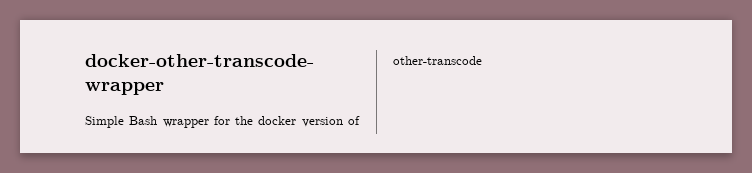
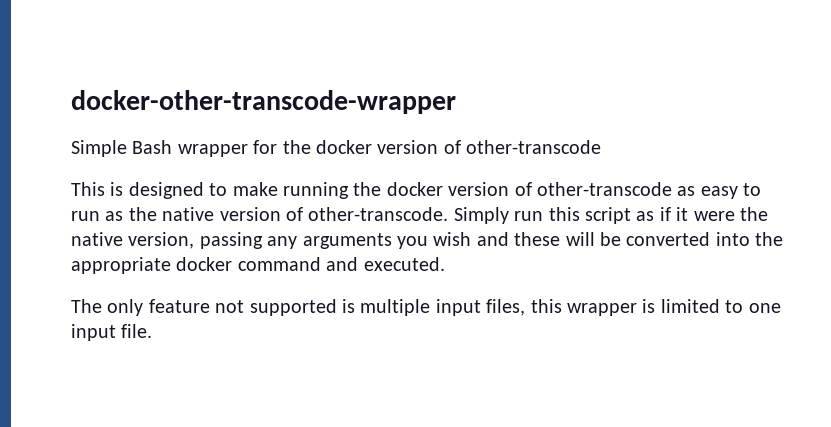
(482, 60) none -> [71,182,762,199] [71,207,768,224] [71,232,784,249] [71,257,445,274] [71,299,781,316] [71,324,153,341] // This is designed to make running the docker version of other-transcode as easy to run as the native version of other-transcode. Simply run this script as if it were the native version, passing any arguments you wish and these will be converted into the appropriate docker command and executed. // The only feature not supported is multiple input files, this wrapper is limited to one input file.

